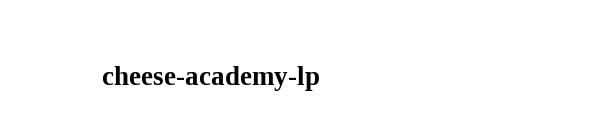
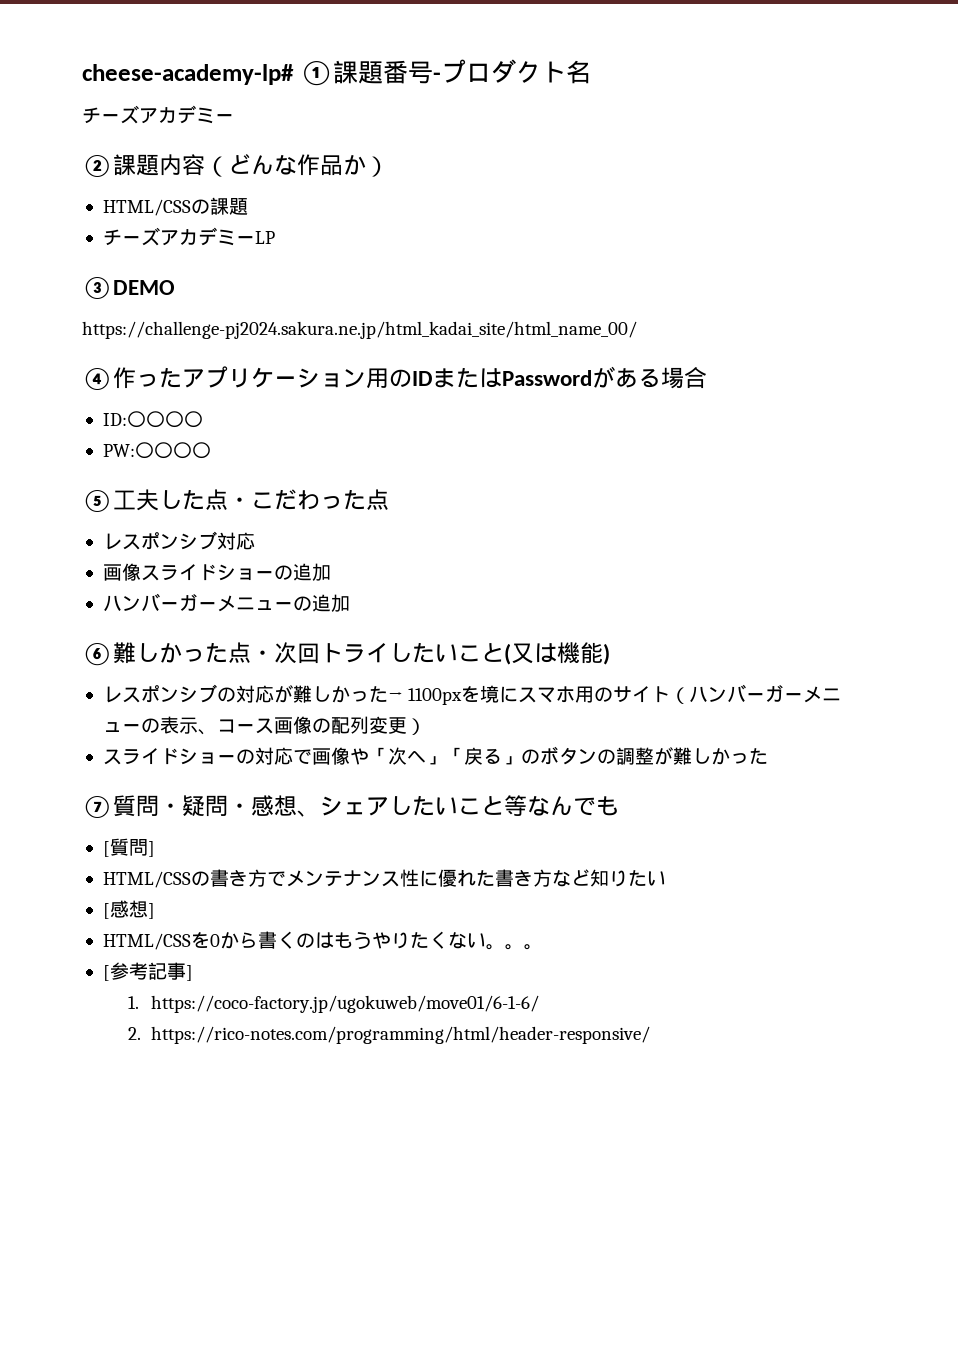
[102,66,320,91] cheese-academy-lp -> [82,59,591,86] [82,105,234,124] [82,154,389,177] [102,197,248,216] [102,227,275,246] [82,277,175,299] [82,321,637,339] [82,366,707,390] [102,411,203,428] [102,442,211,459] [82,489,389,512] [102,531,255,550] [102,563,331,581] [102,593,350,612] [82,642,610,666] [102,684,842,705] [102,716,426,735] [102,746,768,765] [82,795,619,818] [102,838,155,857] [102,869,666,888] [102,900,155,919] [102,931,543,950] [102,962,193,981] [128,995,540,1013] [128,1026,651,1044] cheese-academy-lp# ①課題番号-プロダクト名 // チーズアカデミー // ②課題内容（どんな作品か） // HTML/CSSの課題 // チーズアカデミーLP // ③DEMO // https://challenge-pj2024.sakura.ne.jp/html_kadai_site/html_name_00/ // ④作ったアプリケーション用のIDまたはPasswordがある場合 // ID:〇〇〇〇 // PW:〇〇〇〇 // ⑤工夫した点・こだわった点 // レスポンシブ対応 // 画像スライドショーの追加 // ハンバーガーメニューの追加 // ⑥難しかった点・次回トライしたいこと(又は機能) // レスポンシブの対応が難しかった→ 1100pxを境にスマホ用のサイト（ハンバーガーメニューの表示、コース画像の配列変更） // スライドショーの対応で画像や「次へ」「戻る」のボタンの調整が難しかった // ⑦質問・疑問・感想、シェアしたいこと等なんでも // [質問] // HTML/CSSの書き方でメンテナンス性に優れた書き方など知りたい // [感想] // HTML/CSSを0から書くのはもうやりたくない。。。 // [参考記事] // 1. https://coco-factory.jp/ugokuweb/move01/6-1-6/ // 2. https://rico-notes.com/programming/html/header-responsive/

